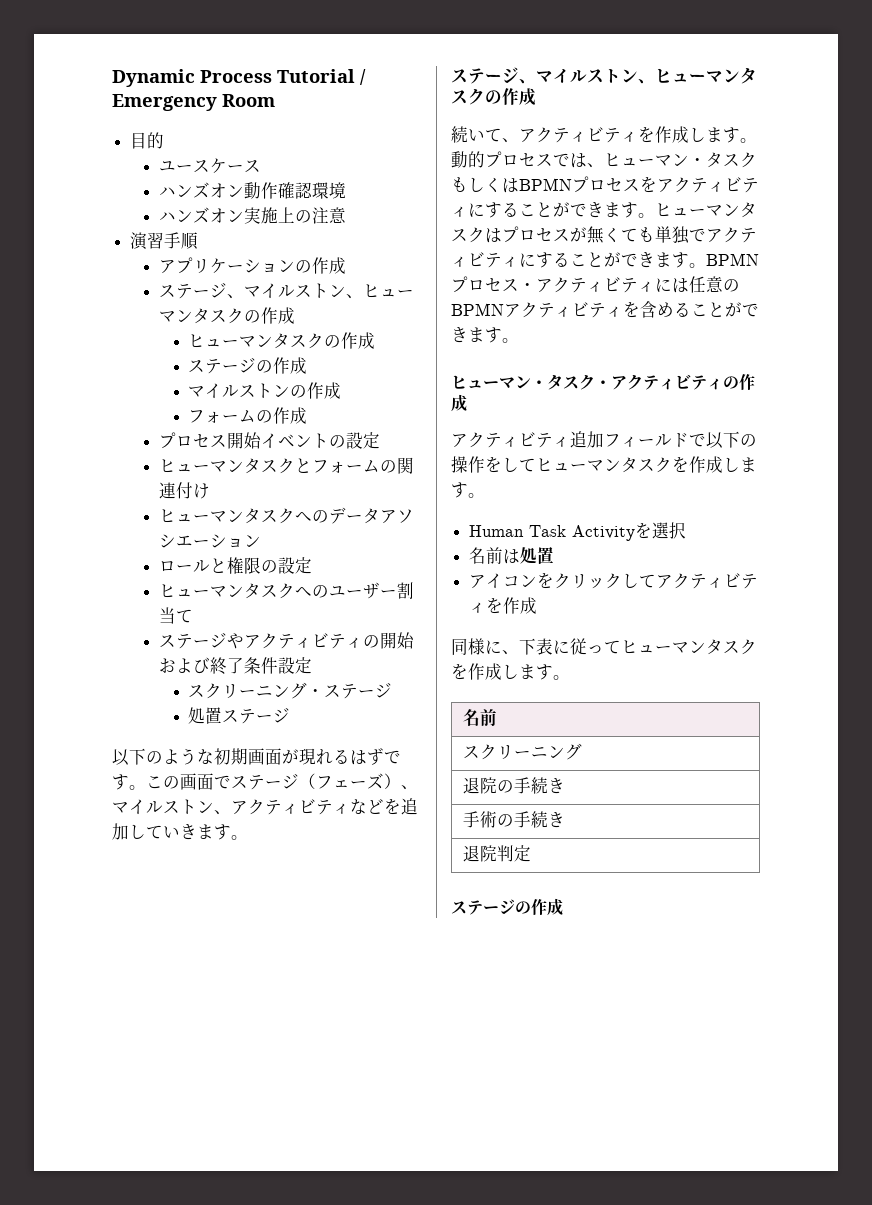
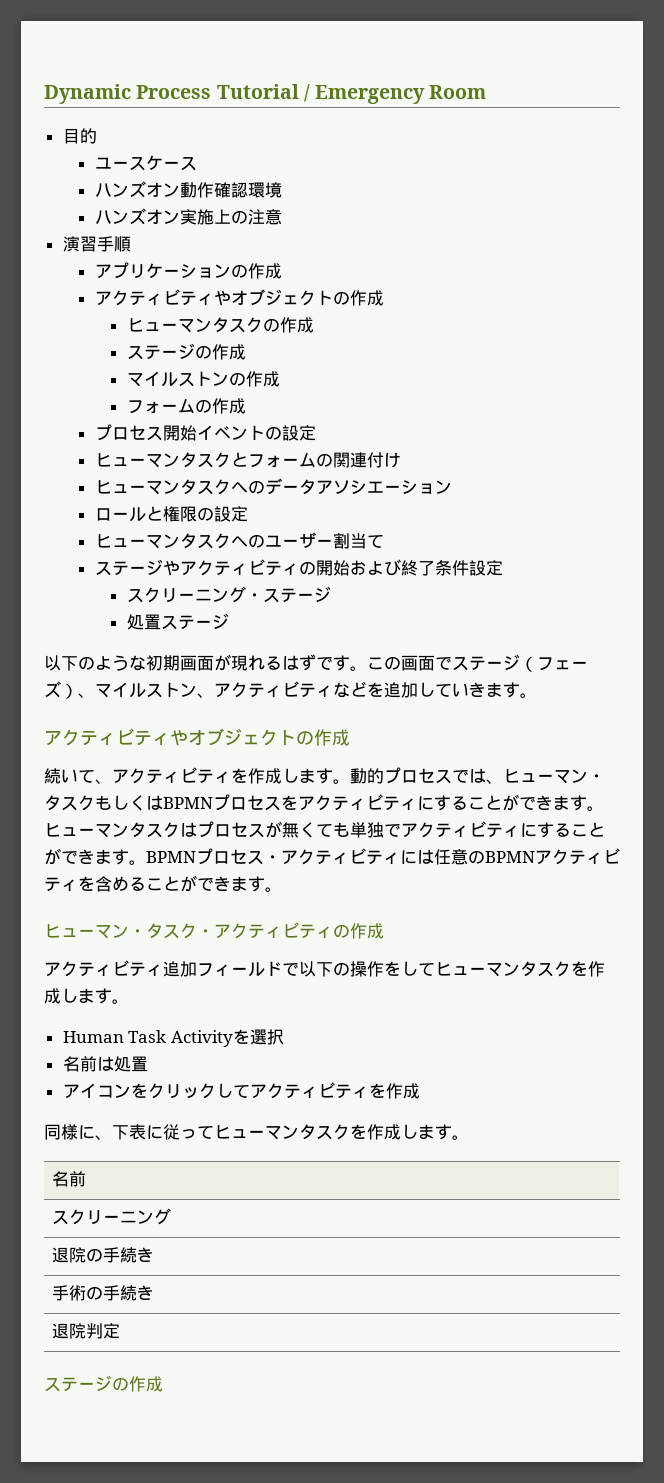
[159,282,415,299] [159,308,245,324] ステージ、マイルストン、ヒューマンタスク -> [94,289,333,306] アクティビティやオブジェクト
[451,67,757,84] [451,88,485,105] ステージ、マイルストン、ヒューマンタスク -> [44,728,296,746] アクティビティやオブジェクト

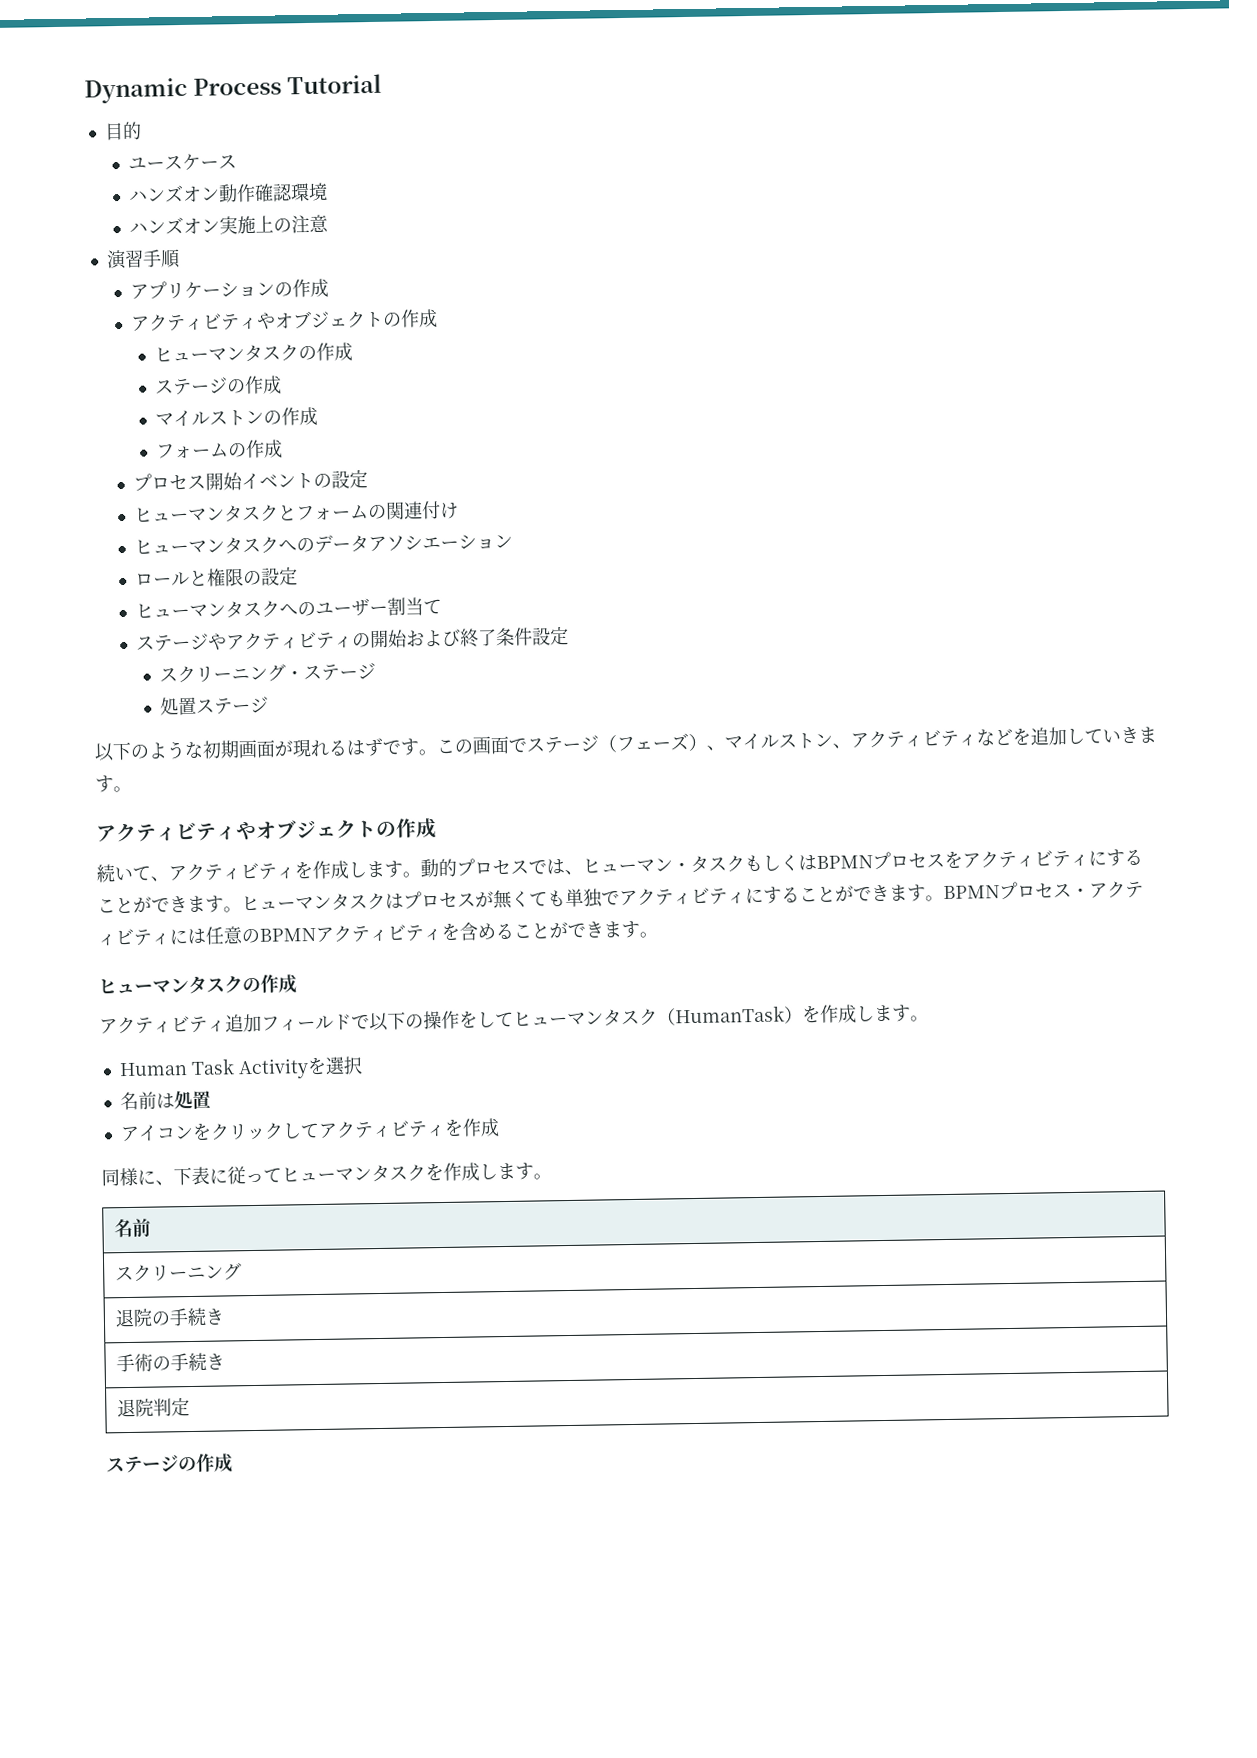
[303,84,487,104] / Emergency Room -> (383, 84) none
[129,922,333,939] ・タスク・アクティビティ -> [188,975,243,994] タスク
(571, 969) none -> [657,1005,803,1026] （HumanTask）

